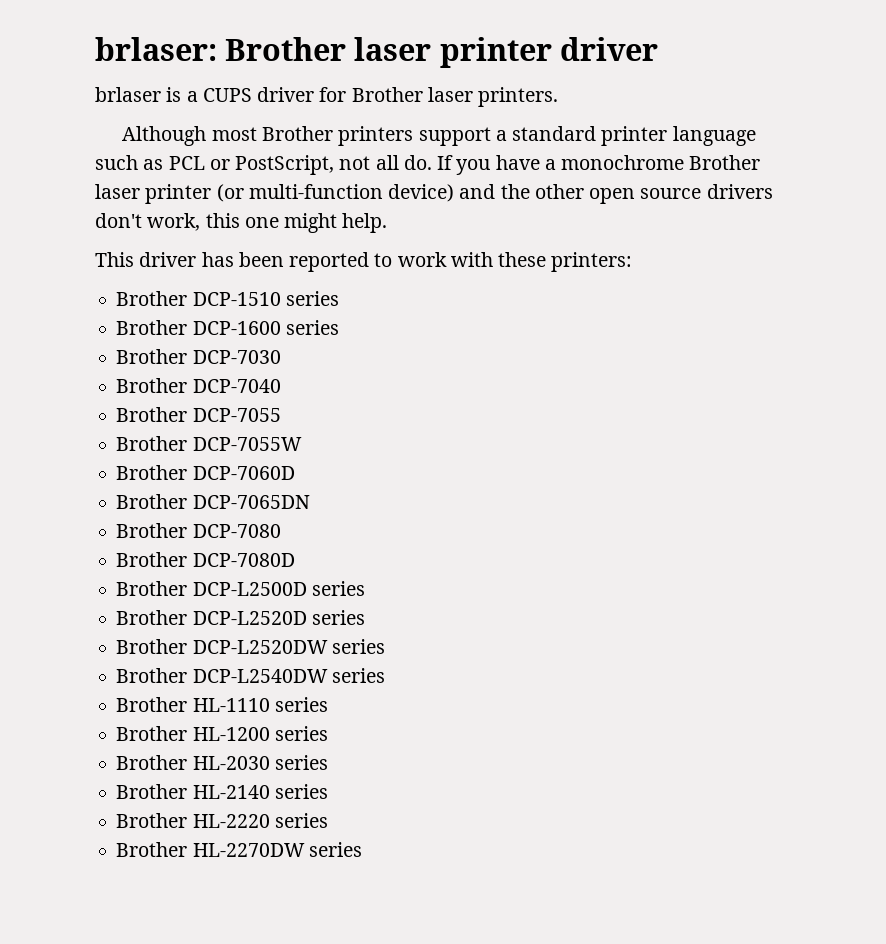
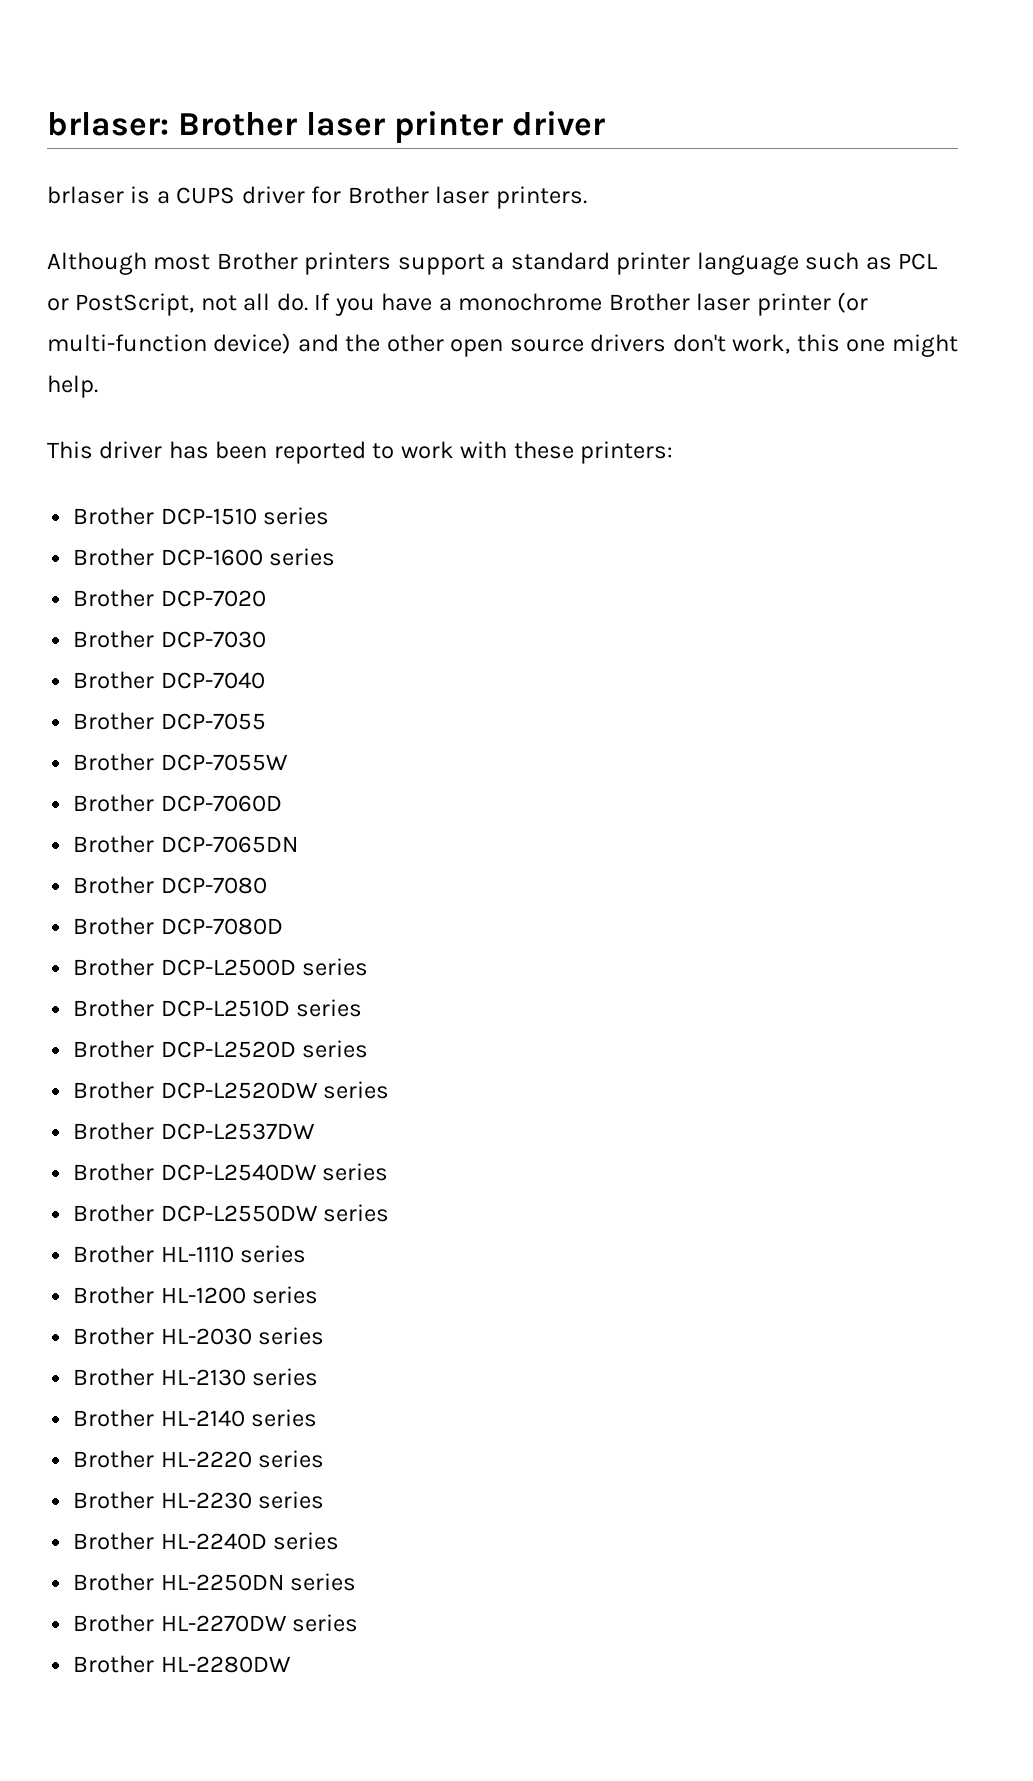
(339, 327) none -> [73,589,266,607] // Brother DCP-7020
(365, 588) none -> [73,999,363,1017] // Brother DCP-L2510D series
(385, 646) none -> [73,1122,315,1140] // Brother DCP-L2537DW
(385, 675) none -> [73,1204,390,1222] // Brother DCP-L2550DW series
(328, 762) none -> [73,1368,319,1386] // Brother HL-2130 series
(328, 820) none -> [73,1491,325,1509] [73,1532,340,1550] [73,1573,357,1591] // Brother HL-2230 series // Brother HL-2240D series // Brother HL-2250DN series
(362, 849) none -> [73,1655,291,1673] // Brother HL-2280DW

